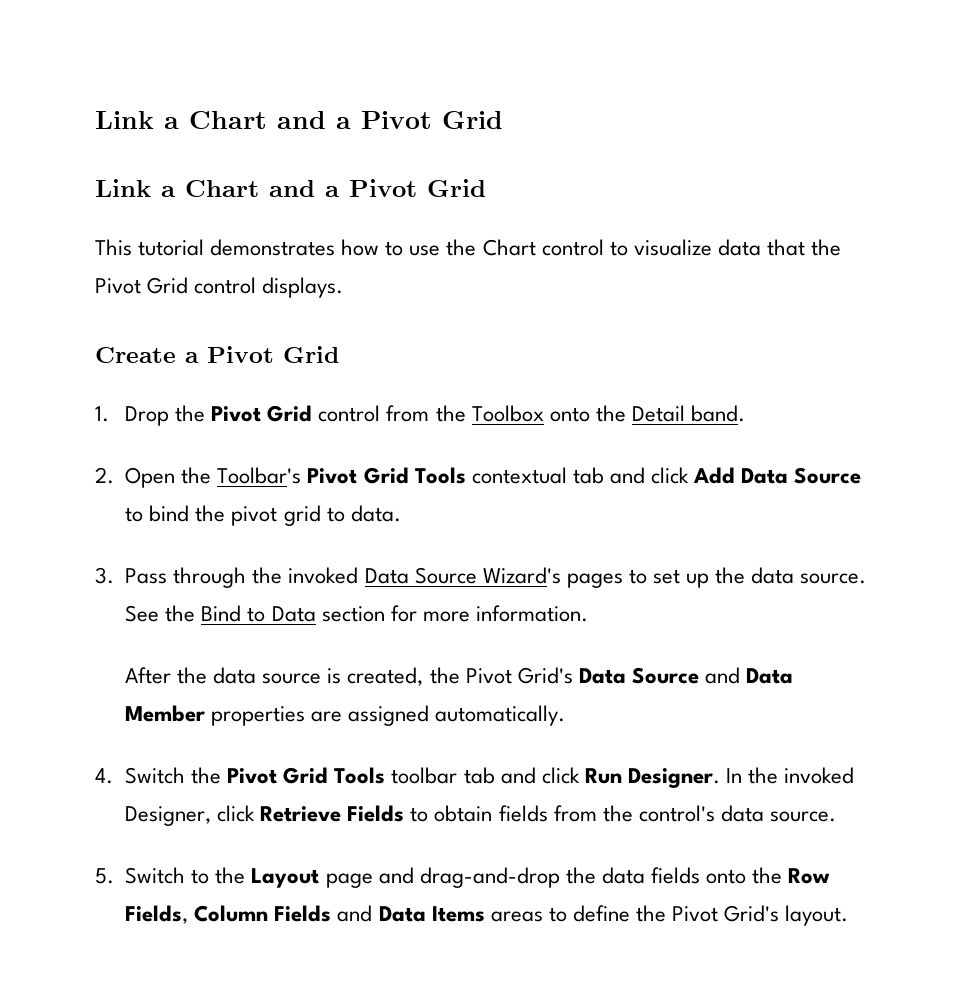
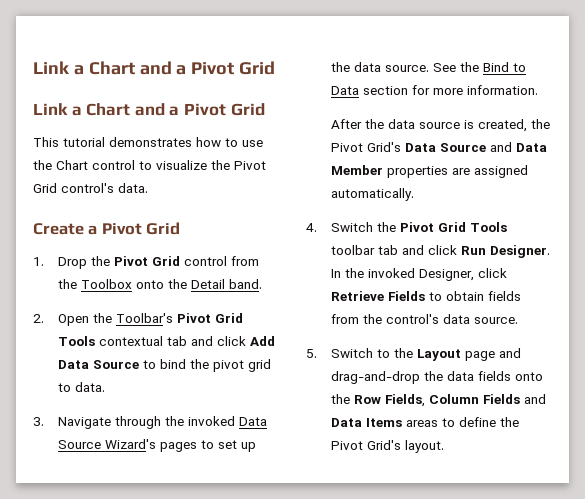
[717,239,841,256] [95,277,344,298] data that the Pivot Grid control displays. -> [211,160,266,170] [33,183,148,193] the Pivot Grid control's data.
[125,568,168,584] Pass -> [58,417,112,429] Navigate

